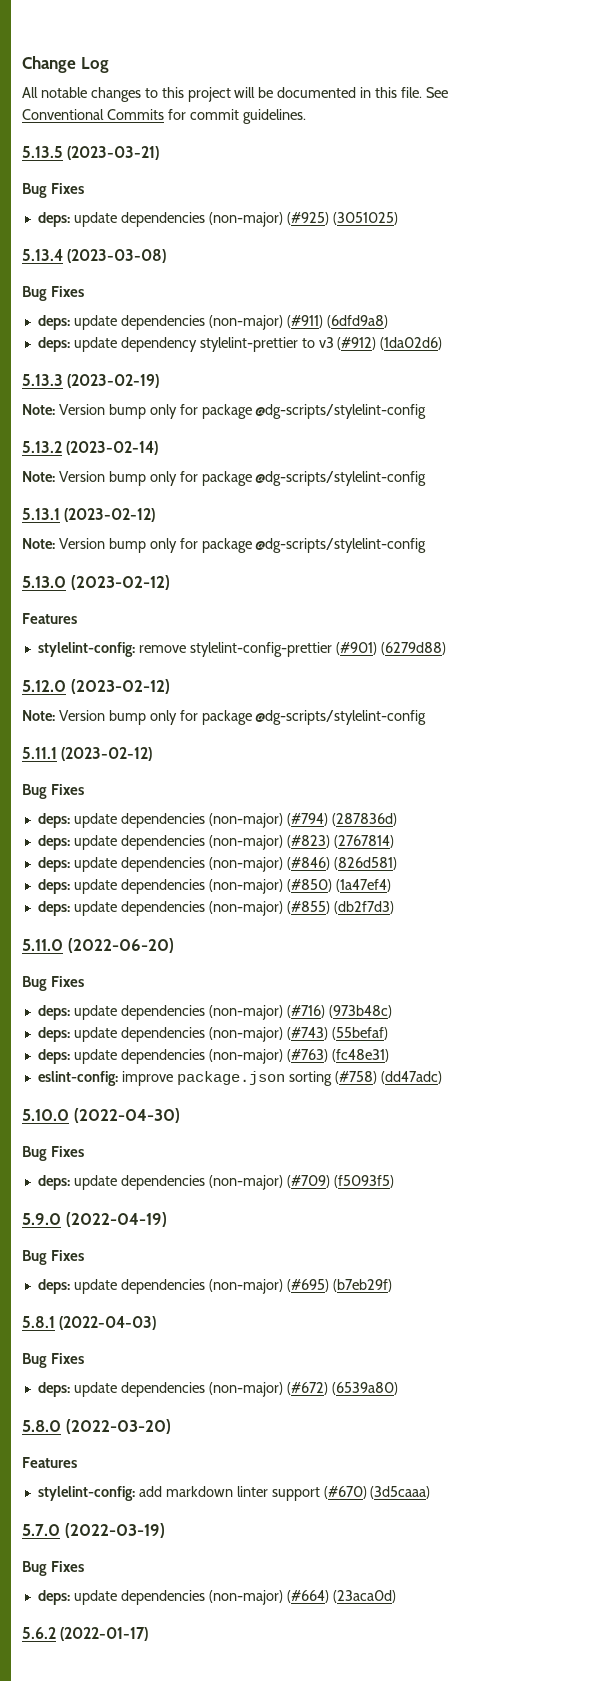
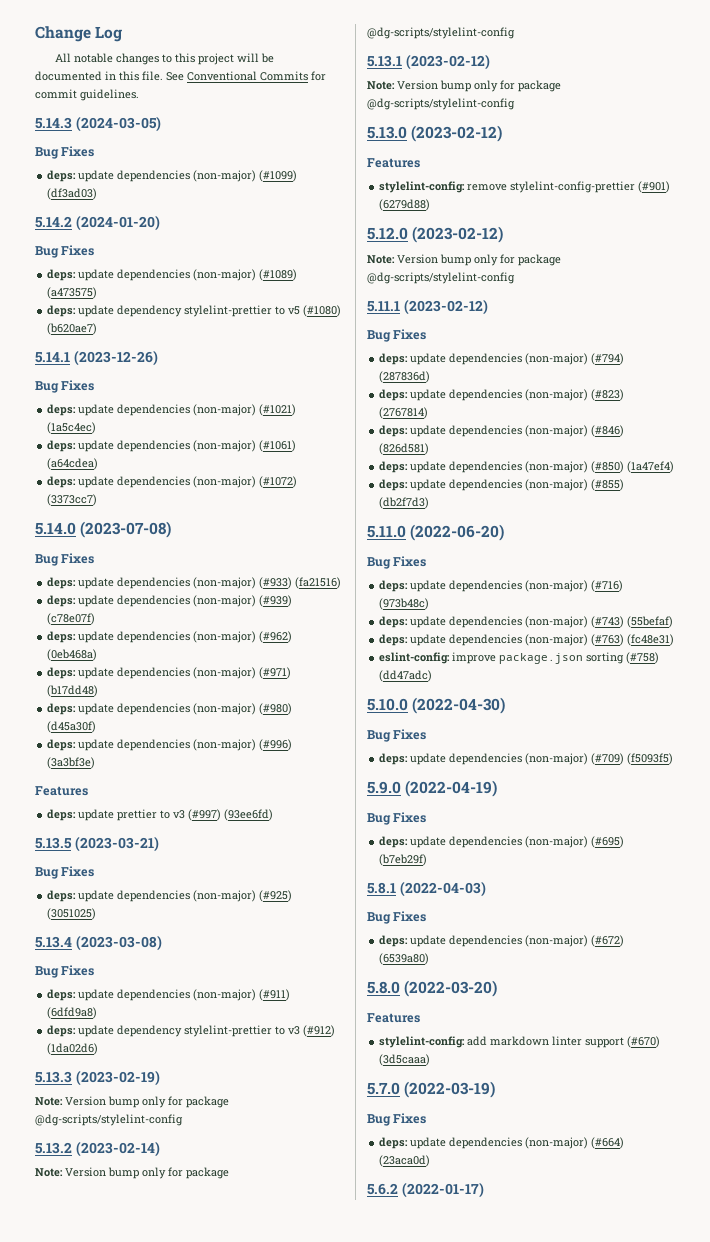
(306, 116) none -> [35,116,161,132] [35,146,95,159] [47,170,298,182] [47,188,98,200] [35,215,160,231] [35,245,95,258] [47,269,298,281] [47,287,98,299] [47,305,342,317] [47,323,98,335] [35,350,158,366] [35,380,95,393] [47,404,297,416] [47,422,97,434] [47,440,297,452] [47,458,99,470] [47,476,298,488] [47,494,98,506] [35,521,172,538] [35,553,95,566] [47,577,342,589] [47,595,293,607] [47,613,96,625] [47,631,293,643] [47,649,98,661] [47,667,292,679] [47,685,99,697] [47,703,293,715] [47,721,97,733] [47,739,293,751] [47,757,96,769] [35,786,88,796] [47,809,274,821] // 5.14.3 (2024-03-05) // Bug Fixes // deps: update dependencies (non-major) (#1099) (df3ad03) // 5.14.2 (2024-01-20) // Bug Fixes // deps: update dependencies (non-major) (#1089) (a473575) // deps: update dependency stylelint-prettier to v5 (#1080) (b620ae7) // 5.14.1 (2023-12-26) // Bug Fixes // deps: update dependencies (non-major) (#1021) (1a5c4ec) // deps: update dependencies (non-major) (#1061) (a64cdea) // deps: update dependencies (non-major) (#1072) (3373cc7) // 5.14.0 (2023-07-08) // Bug Fixes // deps: update dependencies (non-major) (#933) (fa21516) // deps: update dependencies (non-major) (#939) (c78e07f) // deps: update dependencies (non-major) (#962) (0eb468a) // deps: update dependencies (non-major) (#971) (b17dd48) // deps: update dependencies (non-major) (#980) (d45a30f) // deps: update dependencies (non-major) (#996) (3a3bf3e) // Features // deps: update prettier to v3 (#997) (93ee6fd)

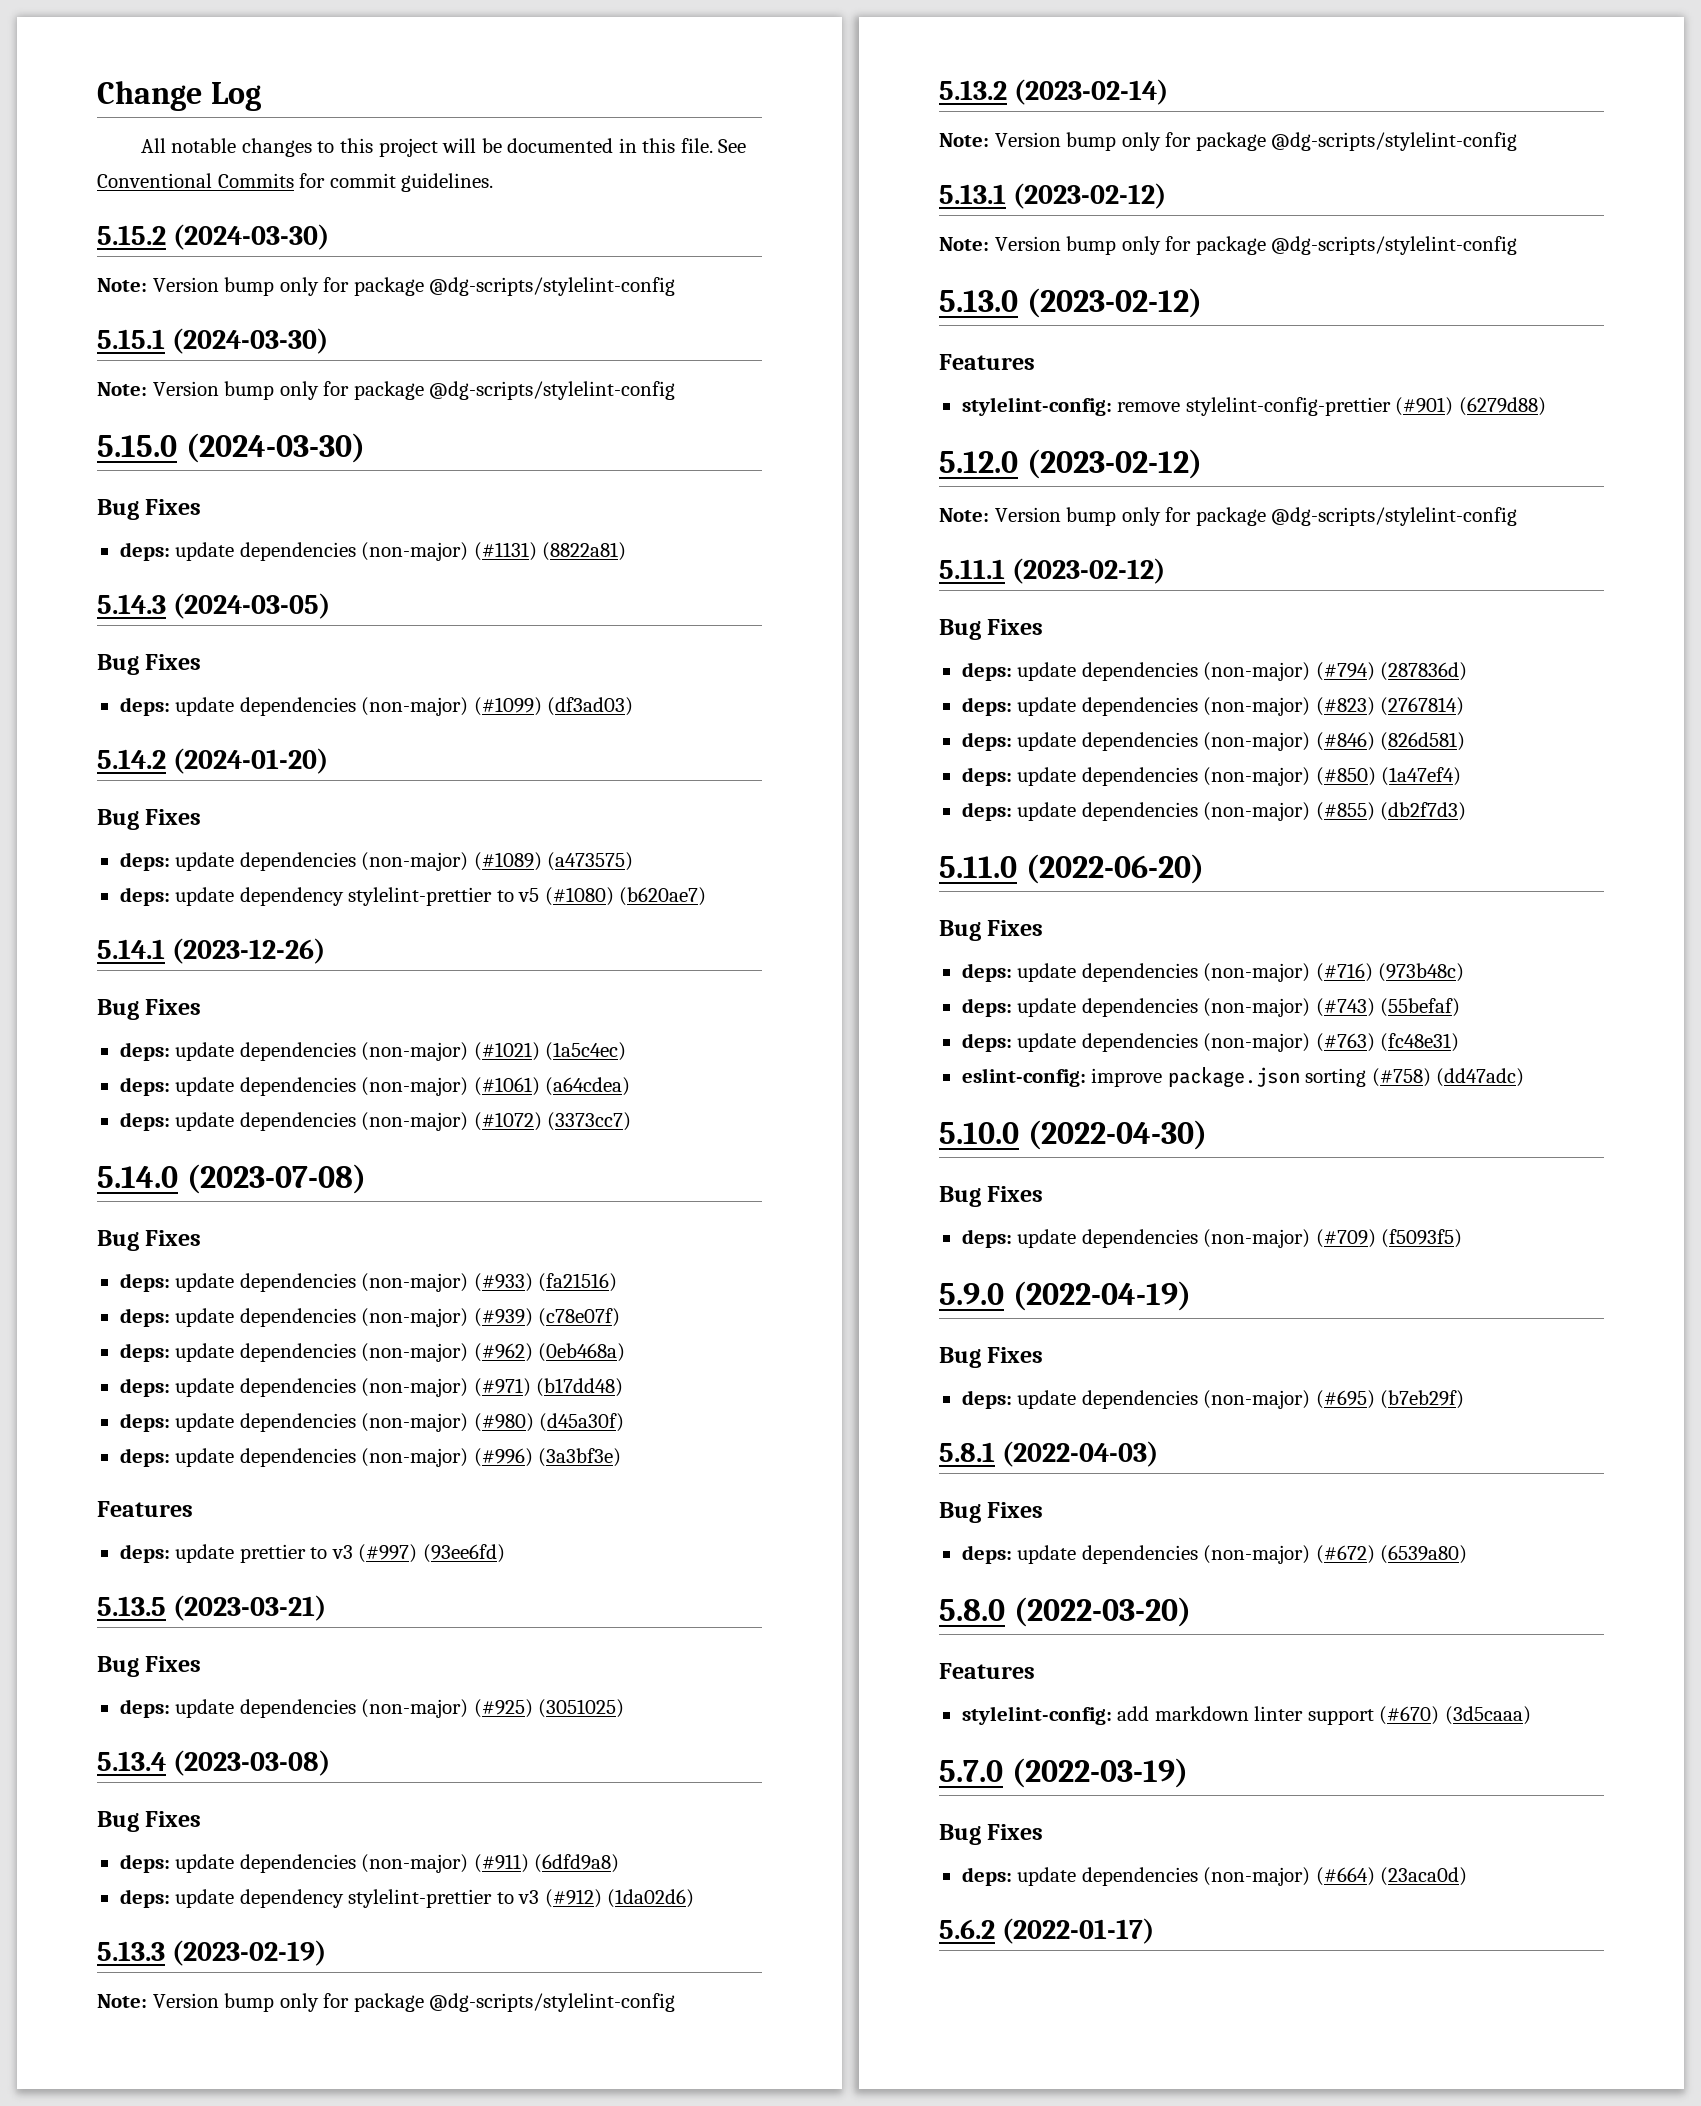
(139, 95) none -> [97,224,330,250] [97,277,676,296] [97,328,329,354] [97,381,676,400] [97,433,365,463] [97,499,202,520] [119,542,627,561] // 5.15.2 (2024-03-30) // Note: Version bump only for package @dg-scripts/stylelint-config // 5.15.1 (2024-03-30) // Note: Version bump only for package @dg-scripts/stylelint-config // 5.15.0 (2024-03-30) // Bug Fixes // deps: update dependencies (non-major) (#1131) (8822a81)

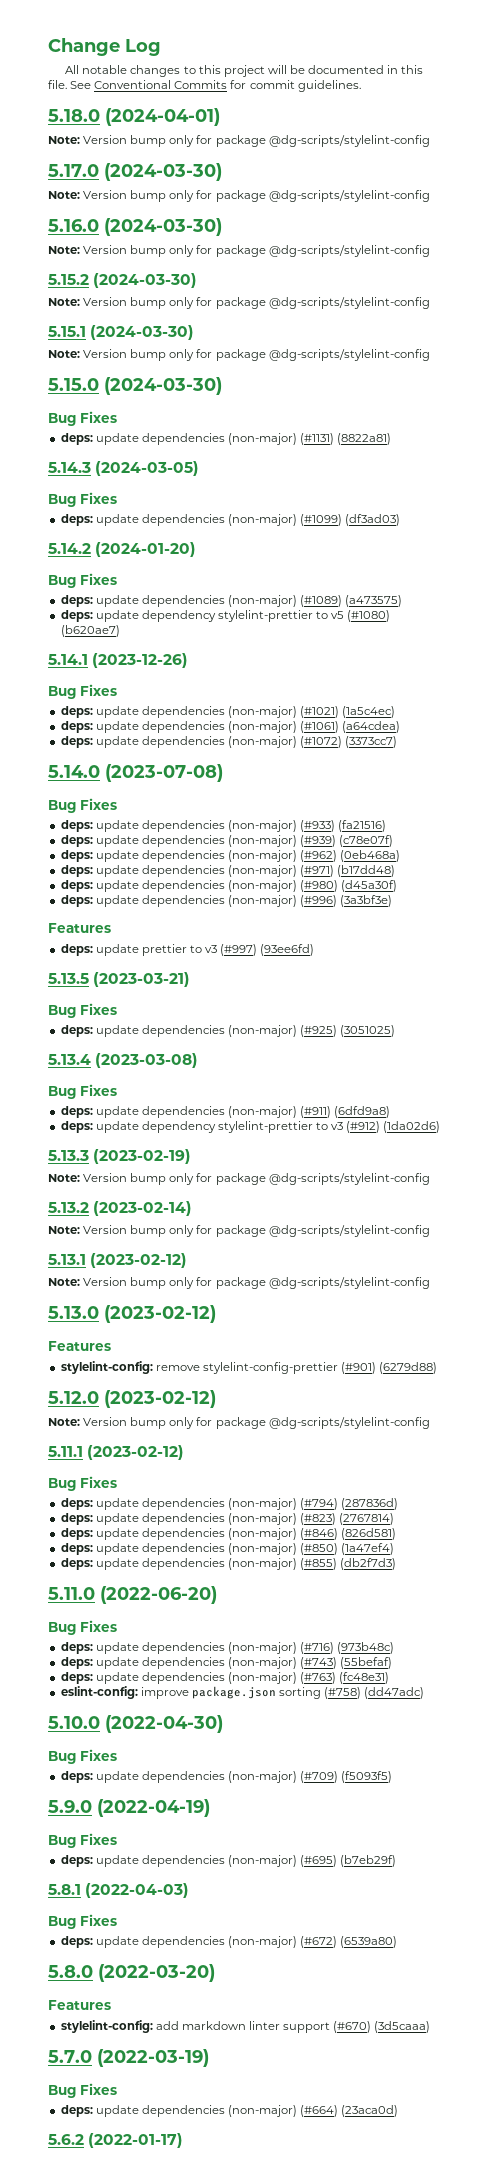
(494, 182) none -> [48,108,220,126] [48,135,430,147] [48,163,222,181] [48,190,430,202] [48,218,222,236] [48,245,430,257] // 5.18.0 (2024-04-01) // Note: Version bump only for package @dg-scripts/stylelint-config // 5.17.0 (2024-03-30) // Note: Version bump only for package @dg-scripts/stylelint-config // 5.16.0 (2024-03-30) // Note: Version bump only for package @dg-scripts/stylelint-config

